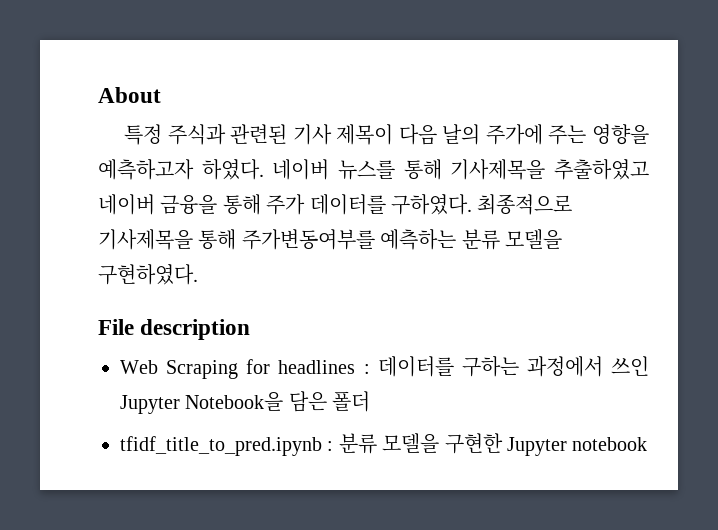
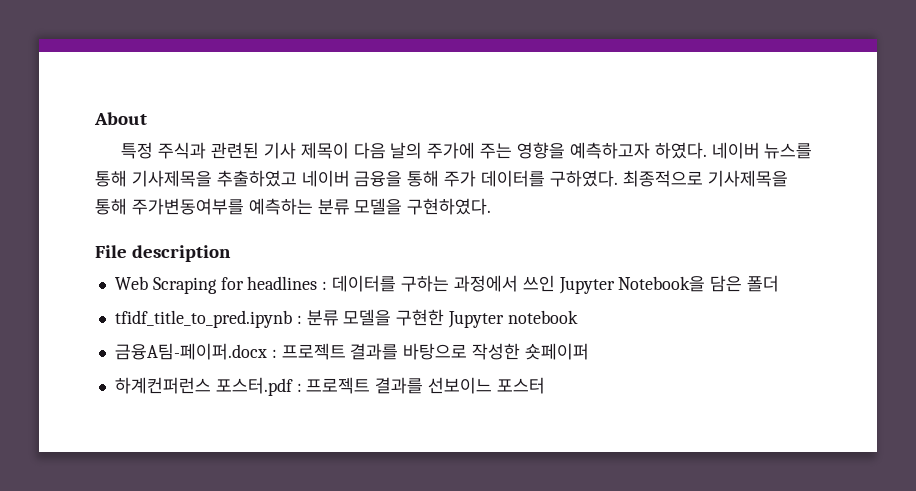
(648, 444) none -> [114,343,589,360] [114,377,545,396] // 금융A팀-페이퍼.docx : 프로젝트 결과를 바탕으로 작성한 숏페이퍼 // 하계컨퍼런스 포스터.pdf : 프로젝트 결과를 선보이느 포스터

